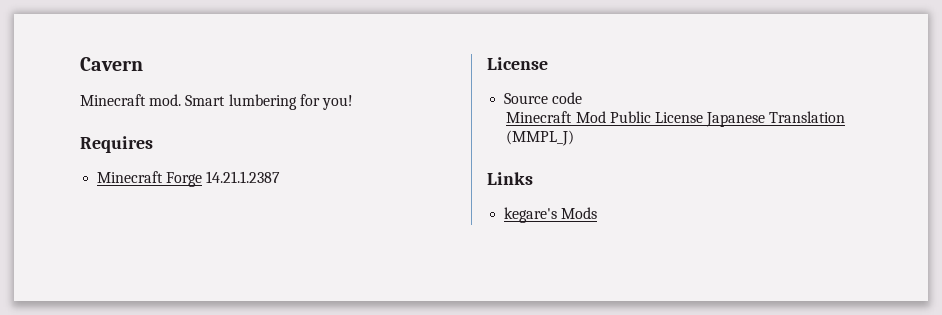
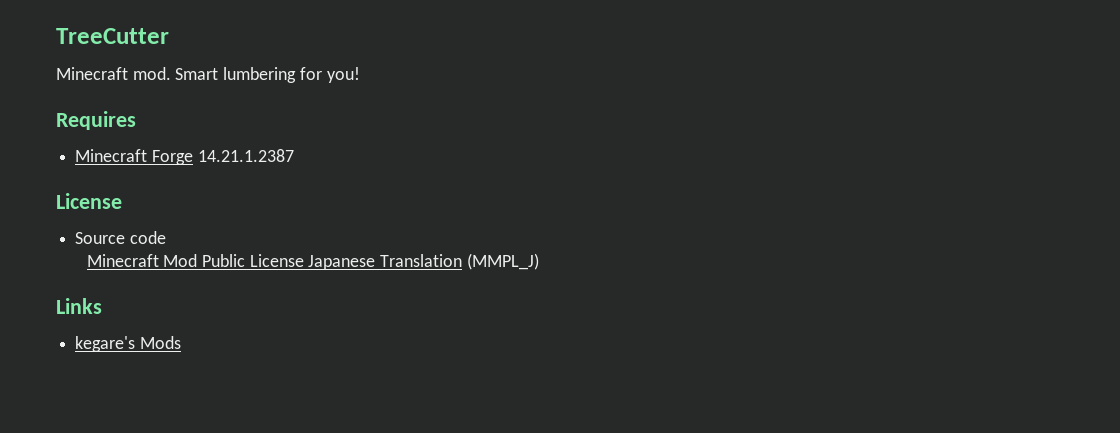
[80,57,143,71] Cavern -> [56,28,169,44] TreeCutter

